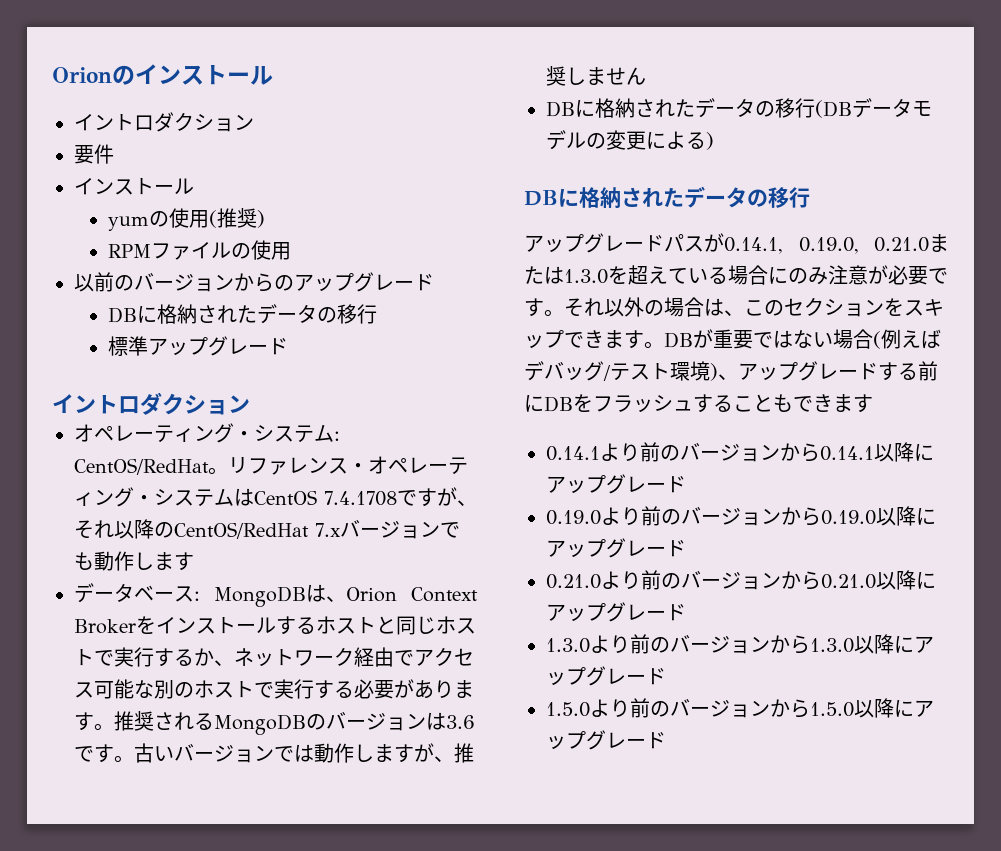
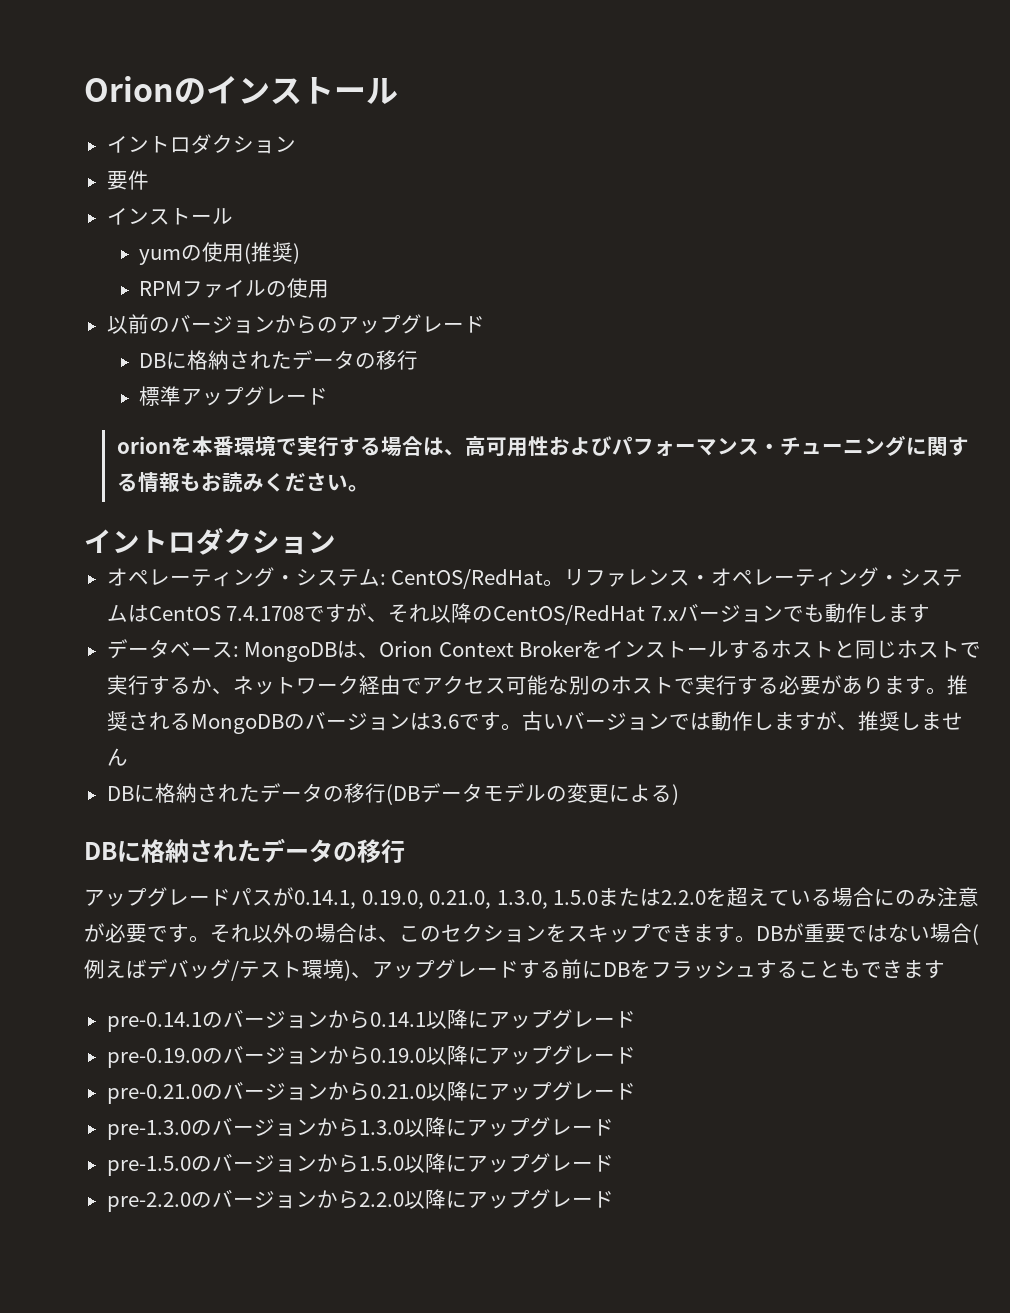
(289, 346) none -> [116,435,969,457] [116,472,369,493] // orionを本番環境で実行する場合は、高可用性およびパフォーマンス・チューニングに関する情報もお読みください。
[874,234,949,252] [524,266,608,284] 0.21.0または1.3.0 -> [429,888,707,909] 0.21.0, 1.3.0, 1.5.0または2.2.0
[546,442,660,462] 0.14.1より前 -> [106,1012,202,1032] pre-0.14.1
[546,506,661,526] 0.19.0より前 -> [106,1048,202,1068] pre-0.19.0
[546,570,661,590] 0.21.0より前 -> [106,1084,202,1104] pre-0.21.0
[546,634,650,654] 1.3.0より前 -> [106,1120,191,1140] pre-1.3.0
[546,698,650,718] 1.5.0より前 -> [106,1156,191,1176] pre-1.5.0
(666, 740) none -> [106,1189,614,1212] // pre-2.2.0のバージョンから2.2.0以降にアップグレード

